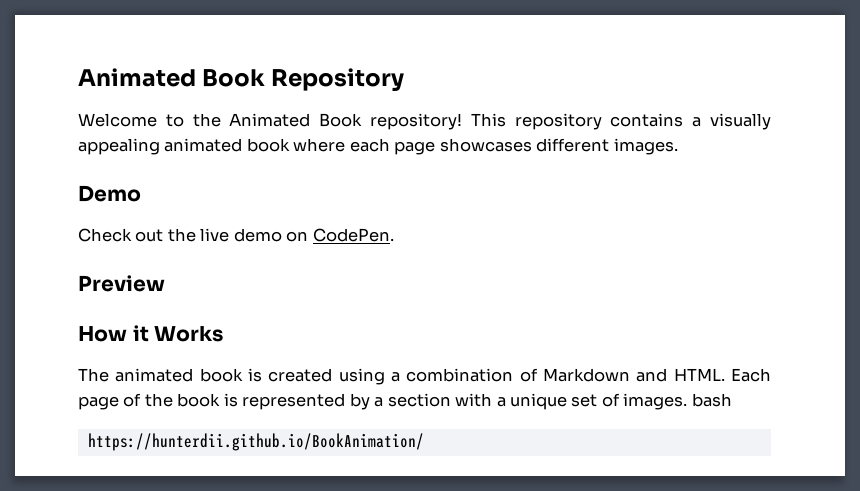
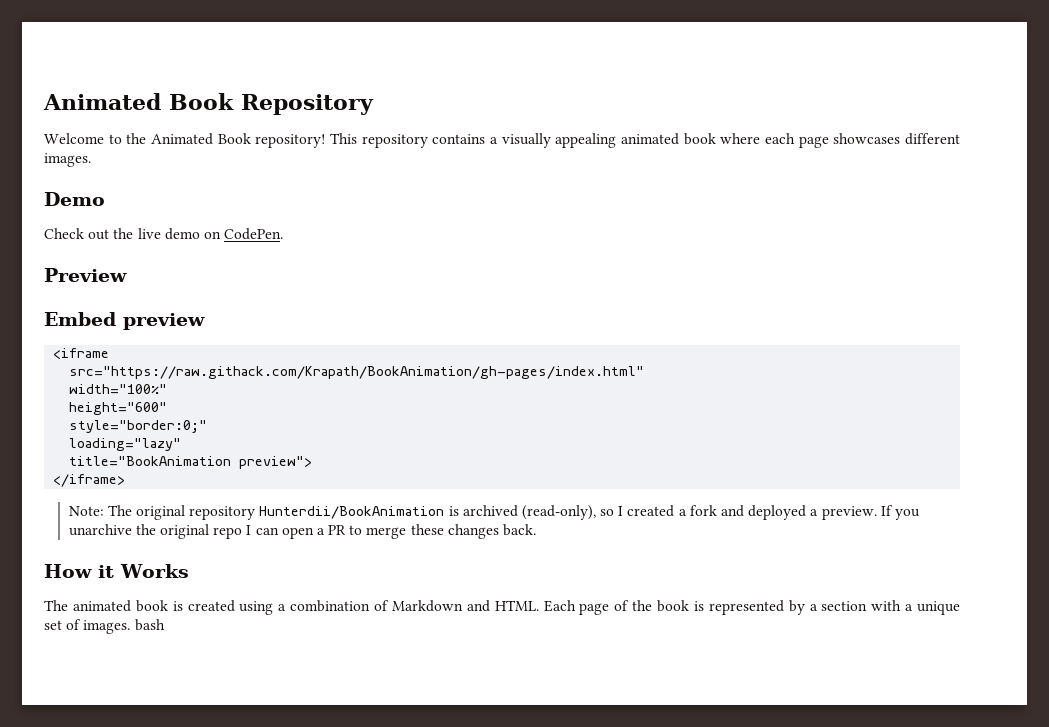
(165, 283) none -> [44,312,205,330] [53,348,110,359] [69,366,645,379] [69,384,168,394] [69,402,168,415] [69,420,208,433] [69,438,182,451] [69,456,313,469] [53,474,126,487] [68,505,920,520] [68,524,537,539] // Embed preview // <iframe // src="https://raw.githack.com/Krapath/BookAnimation/gh-pages/index.html" // width="100%" // height="600" // style="border:0;" // loading="lazy" // title="BookAnimation preview"> // </iframe> // Note: The original repository Hunterdii/BookAnimation is archived (read-only), so I created a fork and deployed a preview. If you unarchive the original repo I can open a PR to merge these changes back.
[87,433,424,451] // https://hunterdii.github.io/BookAnimation/ -> (165, 625) none

